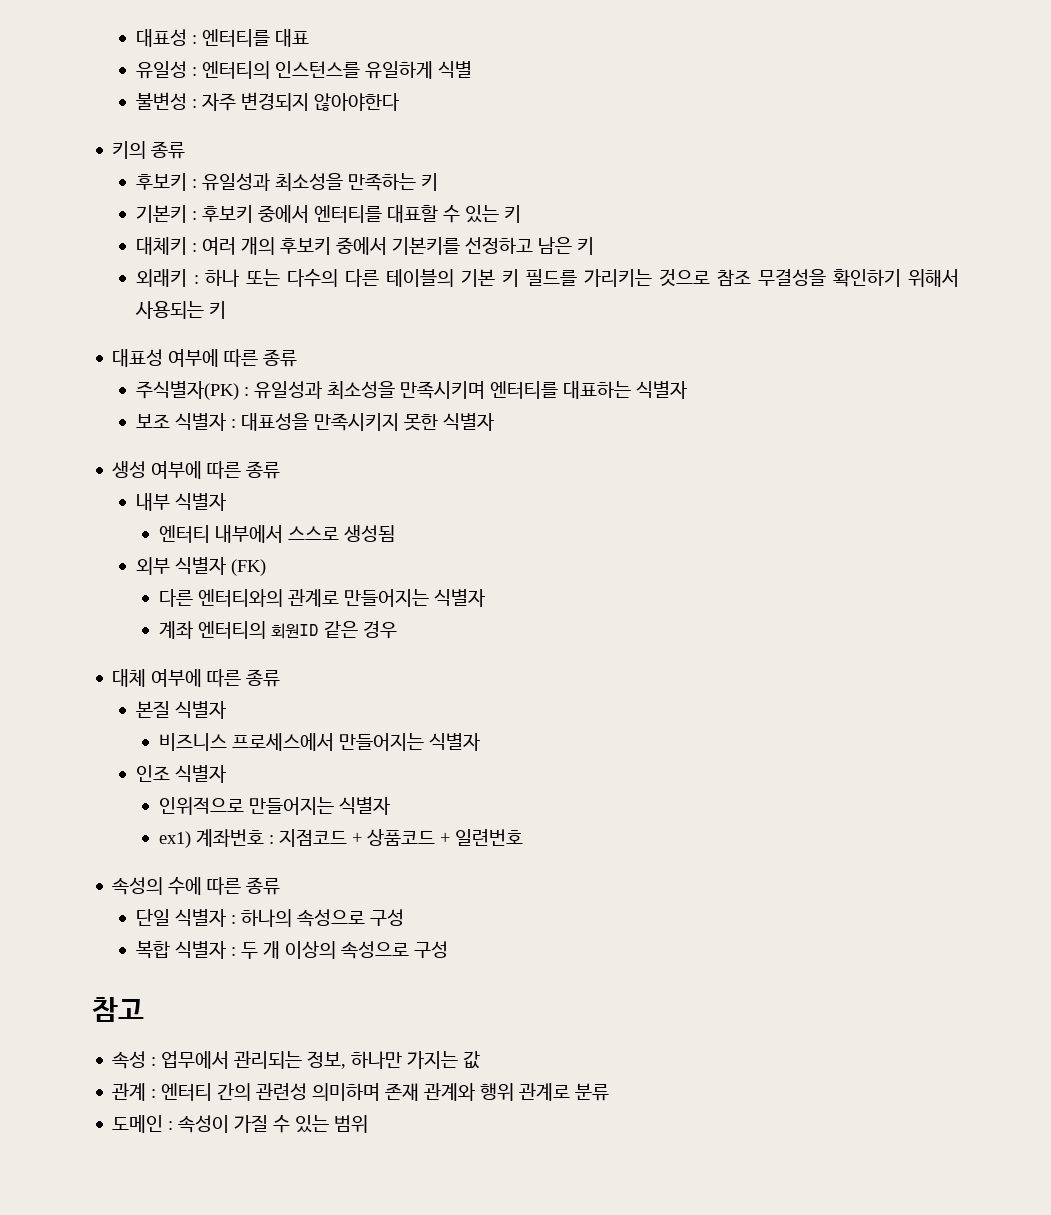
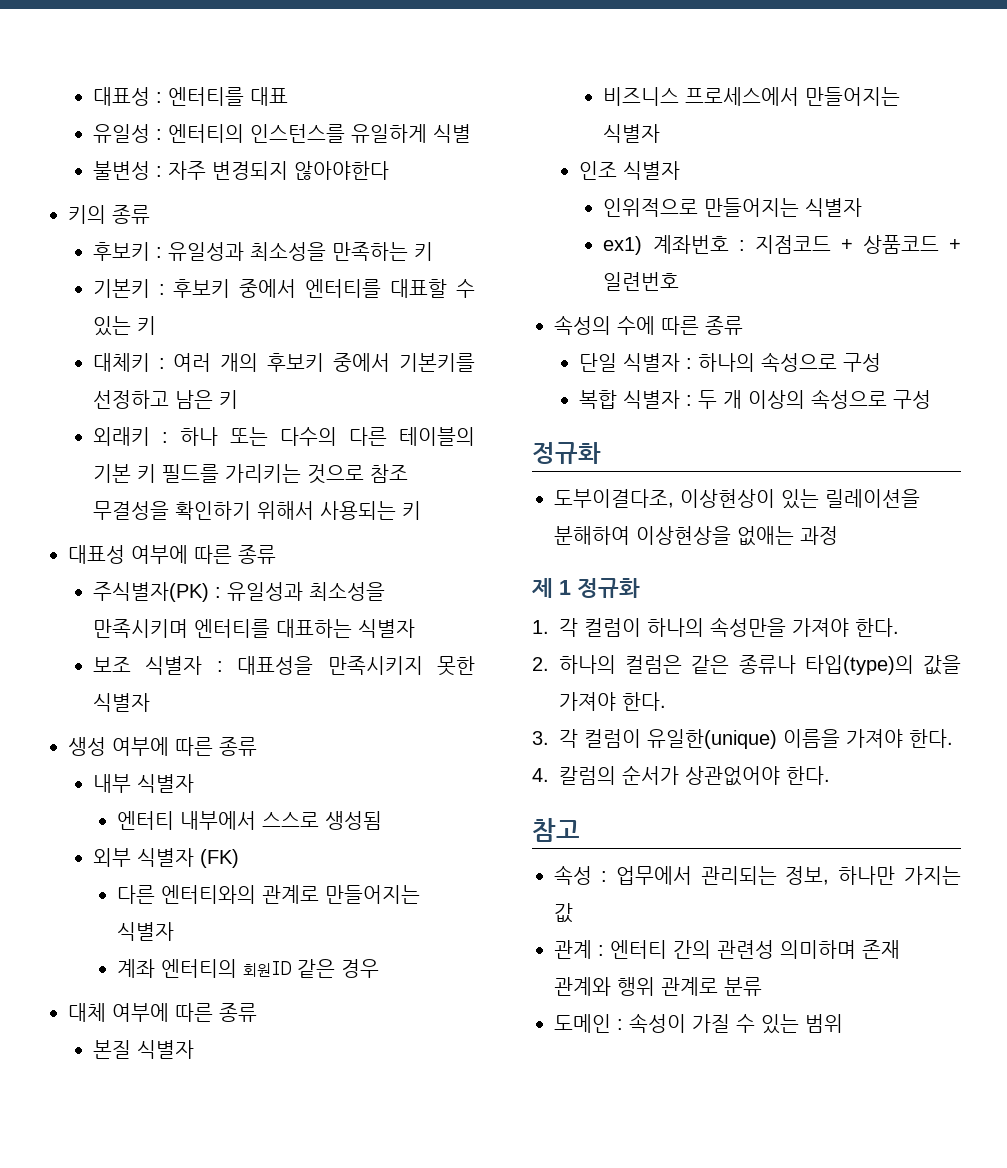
(448, 949) none -> [532,442,601,464] [554,489,920,509] [554,526,838,546] [532,578,640,598] [532,617,899,637] [532,655,961,675] [559,692,666,711] [532,729,953,749] [532,765,830,786] // 정규화 // 도부이결다조, 이상현상이 있는 릴레이션을 분해하여 이상현상을 없애는 과정 // 제 1 정규화 // 1. 각 컬럼이 하나의 속성만을 가져야 한다. // 2. 하나의 컬럼은 같은 종류나 타입(type)의 값을 가져야 한다. // 3. 각 컬럼이 유일한(unique) 이름을 가져야 한다. // 4. 칼럼의 순서가 상관없어야 한다.

